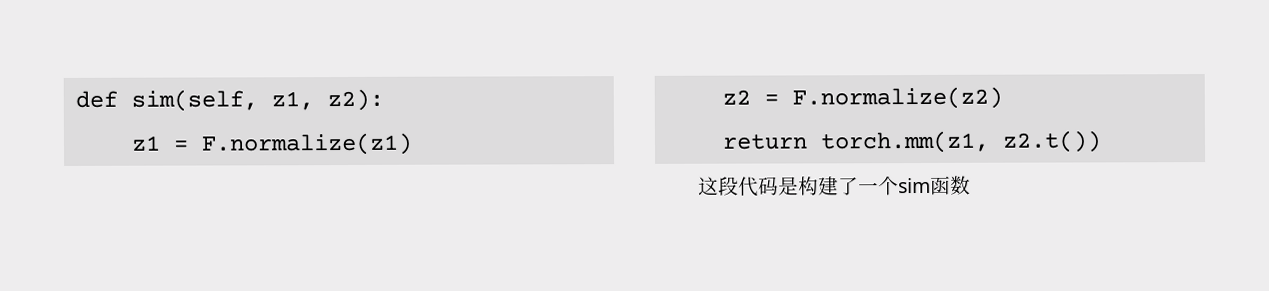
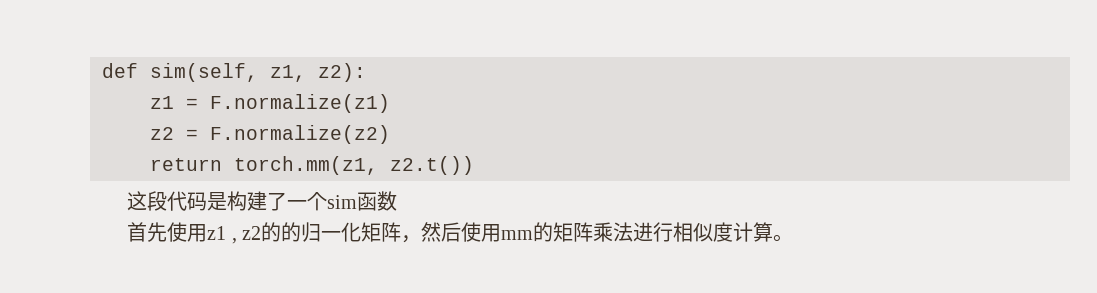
(971, 185) none -> [127,222,794,244] // 首先使用z1 , z2的的归一化矩阵，然后使用mm的矩阵乘法进行相似度计算。

